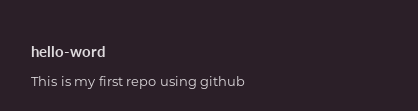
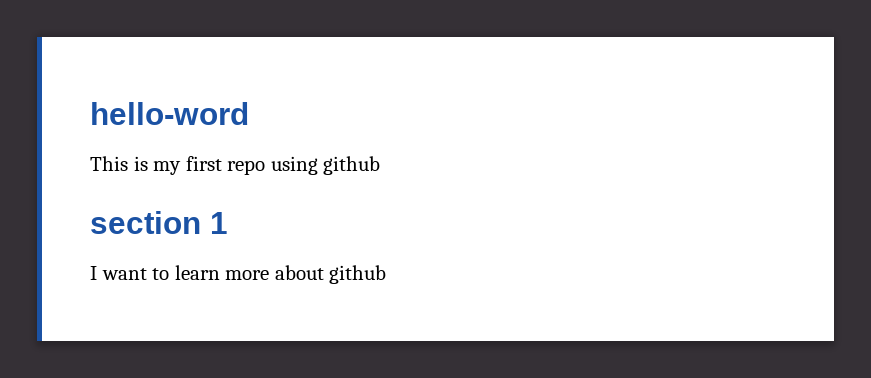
(246, 82) none -> [90,211,228,234] [90,265,387,284] // section 1 // I want to learn more about github

